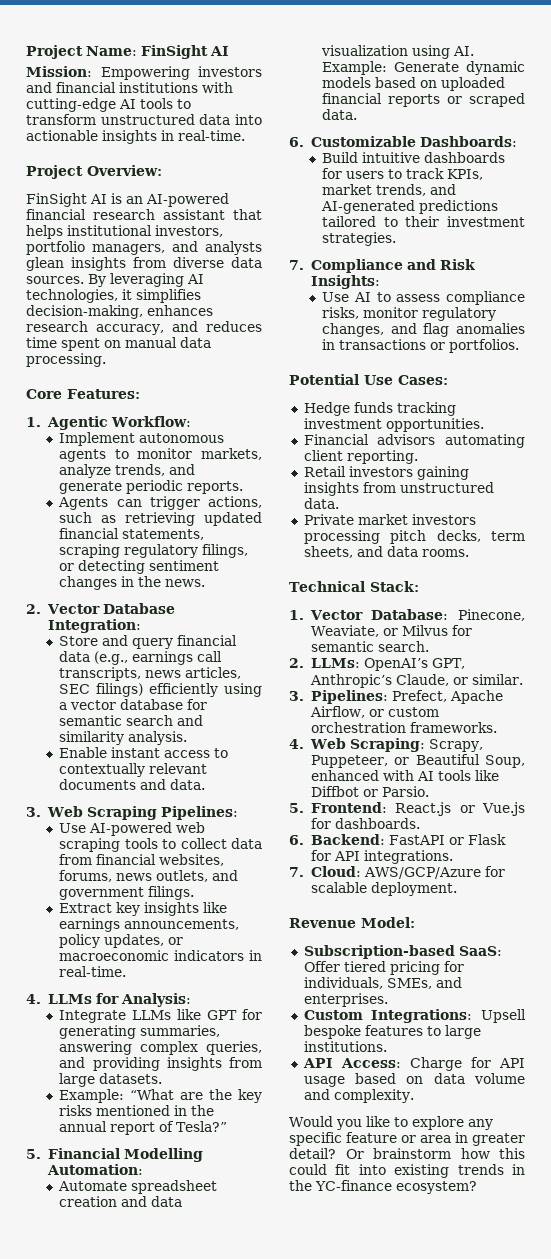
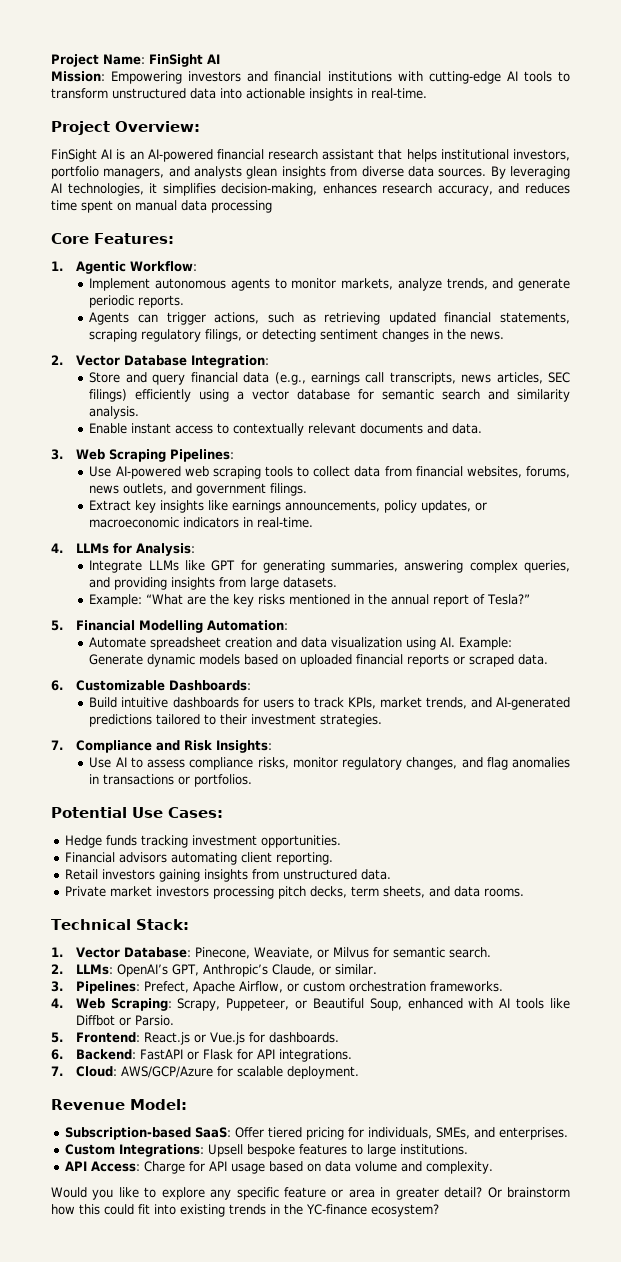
[26,353,106,367] processing. -> [211,200,272,213] processing

